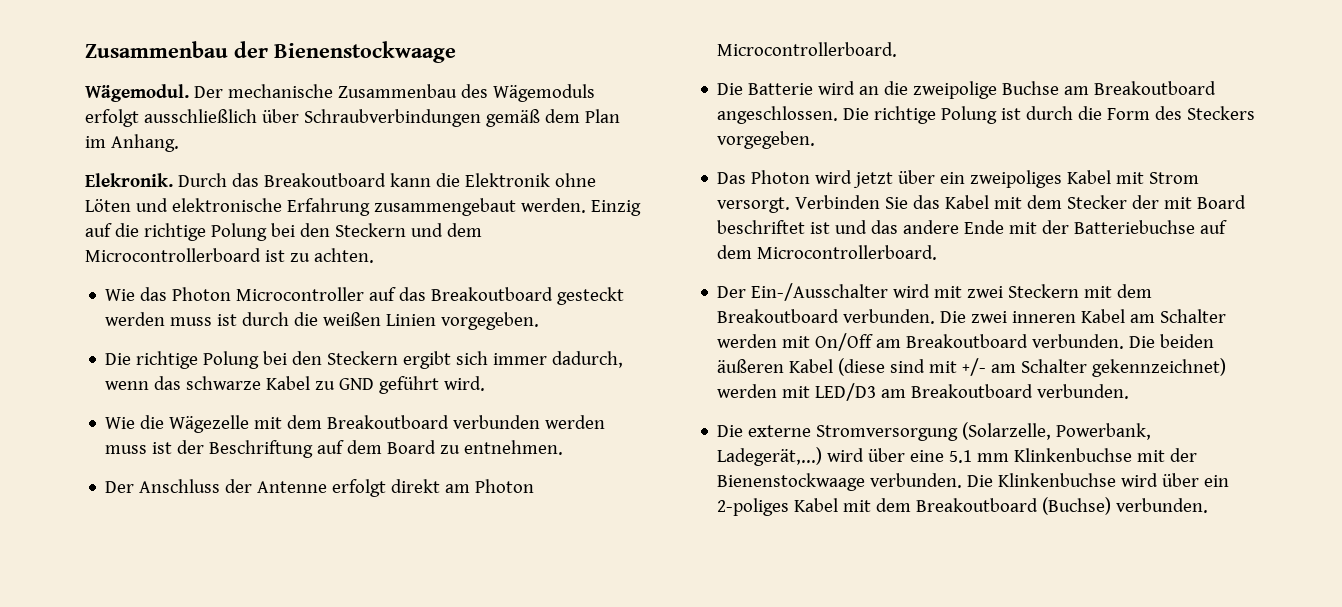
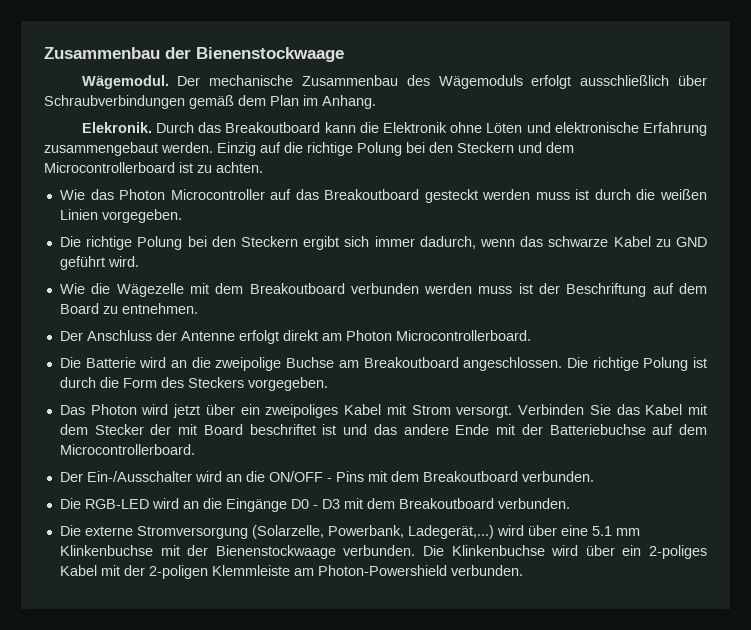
[934,284,1153,298] [717,309,1227,324] [717,333,1215,351] [717,358,1227,377] [717,383,907,401] mit zwei Steckern mit dem Breakoutboard verbunden. Die zwei inneren Kabel am Schalter werden mit On/Off am Breakoutboard verbunden. Die beiden äußeren Kabel (diese sind mit +/- am Schalter gekennzeichnet) werden mit LED/D3 am -> [225,471,594,482] [59,498,395,512] an die ON/OFF - Pins mit dem Breakoutboard verbunden. // Die RGB-LED wird an die Eingänge D0 - D3 mit dem
[876,497,1112,515] dem Breakoutboard (Buchse) -> [123,565,447,579] der 2-poligen Klemmleiste am Photon-Powershield

